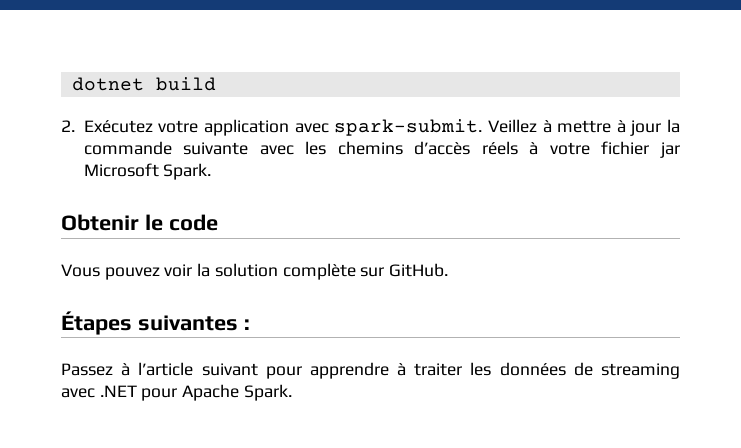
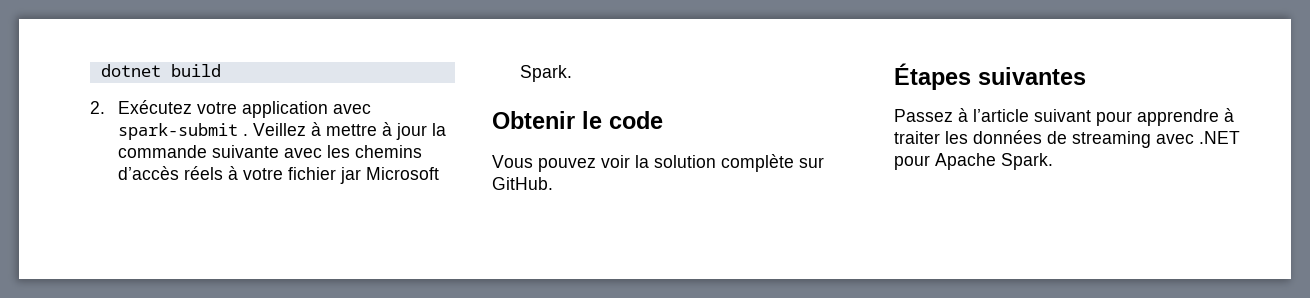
[334,119,483,136] spark-submit. -> [117,123,248,140] spark-submit .
[243,319,250,330] : -> (1086, 76) none

